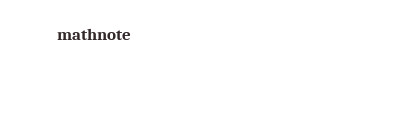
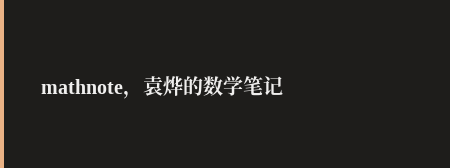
(131, 34) none -> [123,76,283,99] ，袁烨的数学笔记

